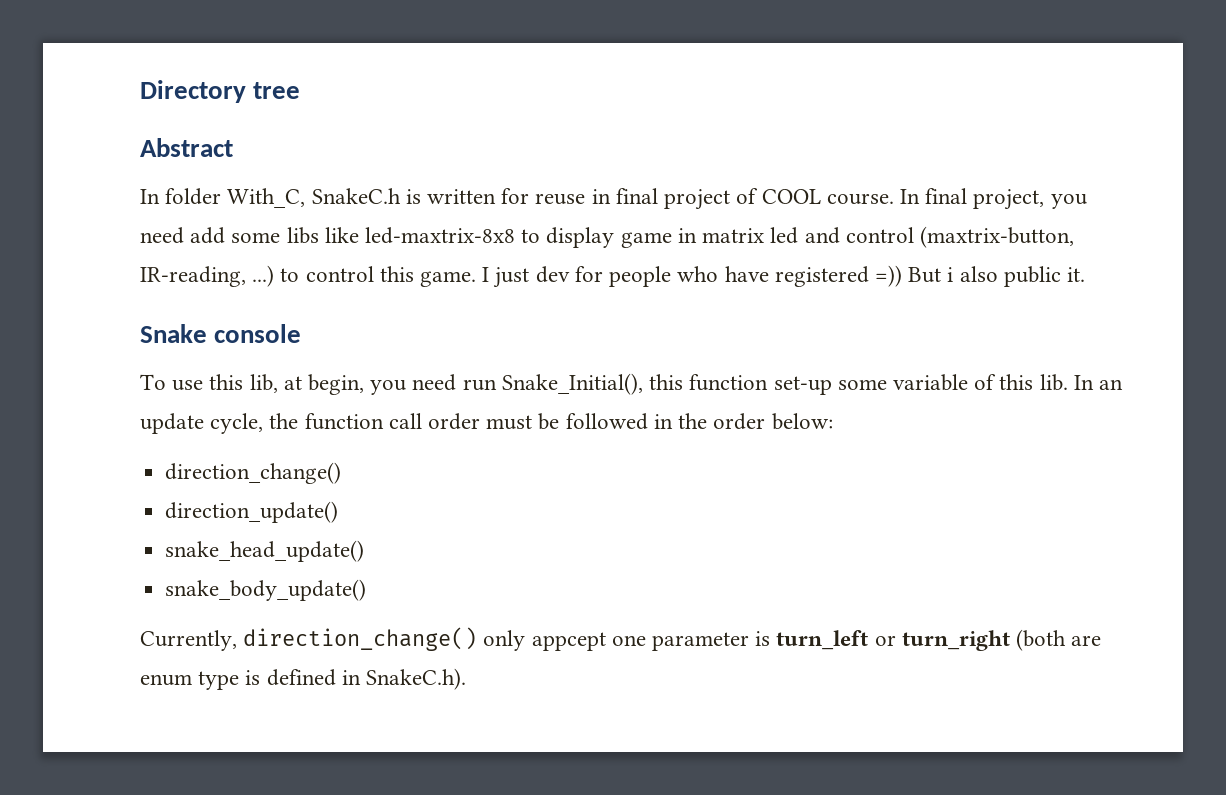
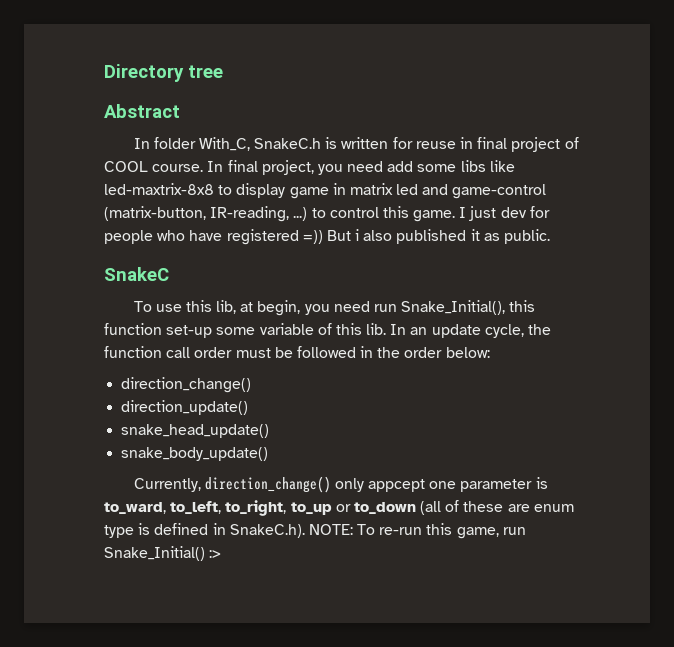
[845,226,1074,248] control (maxtrix-button, -> [452,184,547,199] [104,206,206,221] game-control (matrix-button,
[1003,266,1085,287] [140,324,302,343] public it. // Snake console -> [396,229,551,244] [104,267,169,281] published it as public. // SnakeC
[776,629,1067,651] turn_left or turn_right (both -> [104,500,504,516] to_ward, to_left, to_right, to_up or to_down (all of these
(467, 679) none -> [308,523,526,539] [104,546,222,561] NOTE: To re-run this game, run Snake_Initial() :>

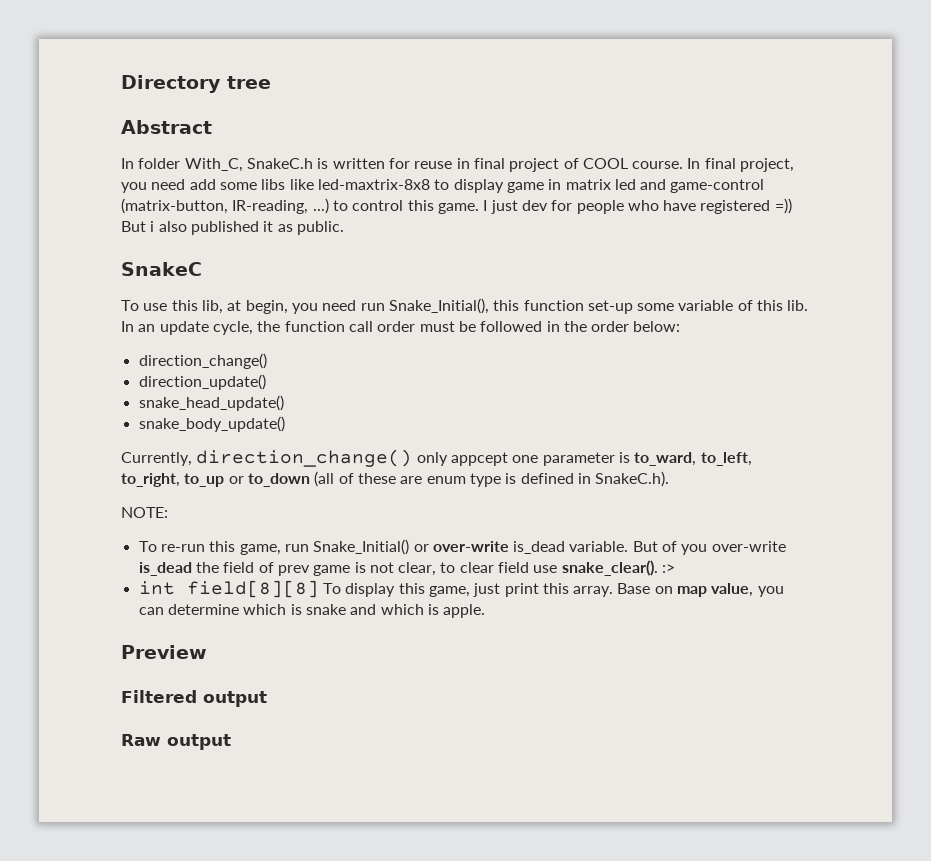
(305, 531) none -> (670, 479) //
(353, 529) none -> (168, 512) //
[209,550,222,558] :> -> [413,541,786,555] [138,560,676,576] [138,580,784,598] [138,604,486,618] [121,645,207,659] [121,690,267,707] [121,734,231,750] or over-write is_dead variable. But of you over-write is_dead the field of prev game is not clear, to clear field use snake_clear(). :> // int field[8][8] To display this game, just print this array. Base on map value, you can determine which is snake and which is apple. // Preview // Filtered output // Raw output

